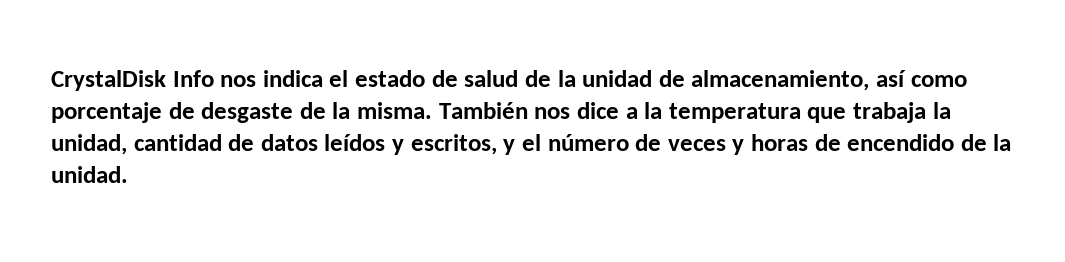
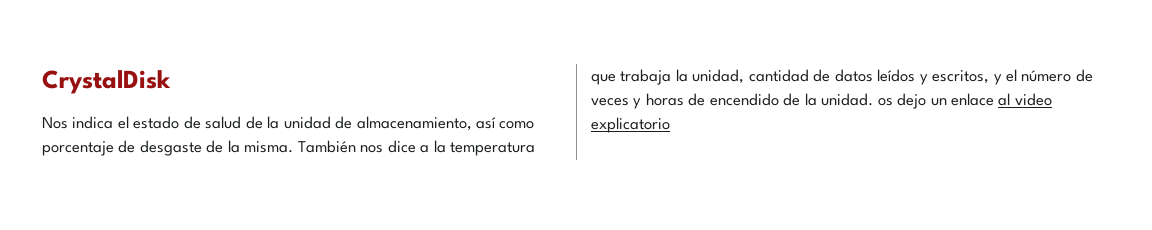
[172,70,257,87] Info nos -> [42,117,68,129] // Nos
(128, 174) none -> [877,93,1052,109] [591,117,670,133] os dejo un enlace al video explicatorio

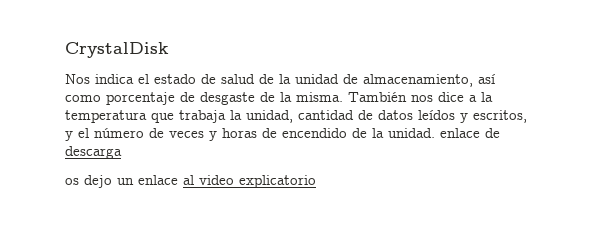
(874, 99) none -> [440,128,500,138] [65,146,122,159] enlace de descarga //

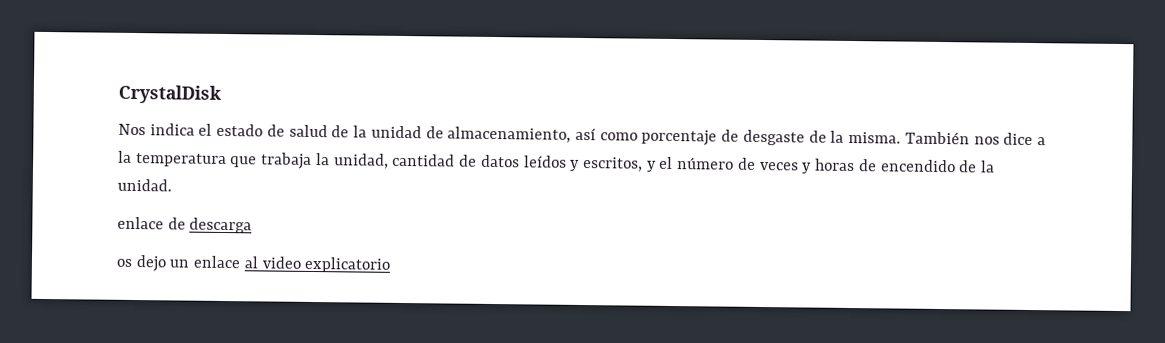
(435, 133) none -> (172, 185) //

